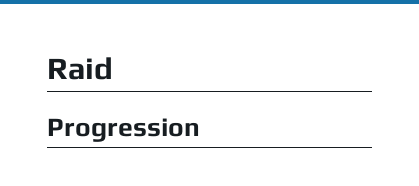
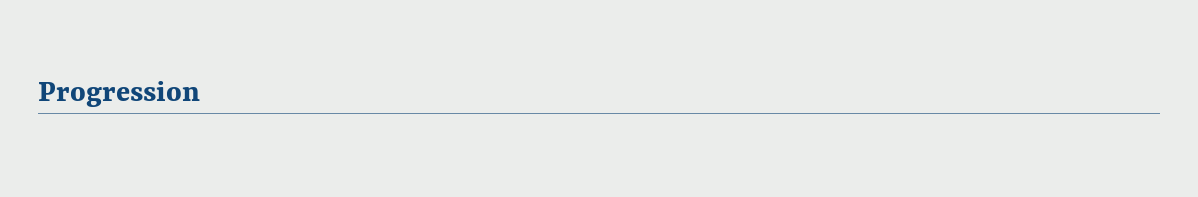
[47,57,113,80] Raid // -> (38, 94) none

